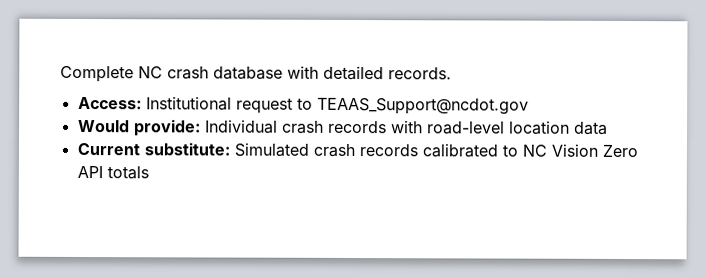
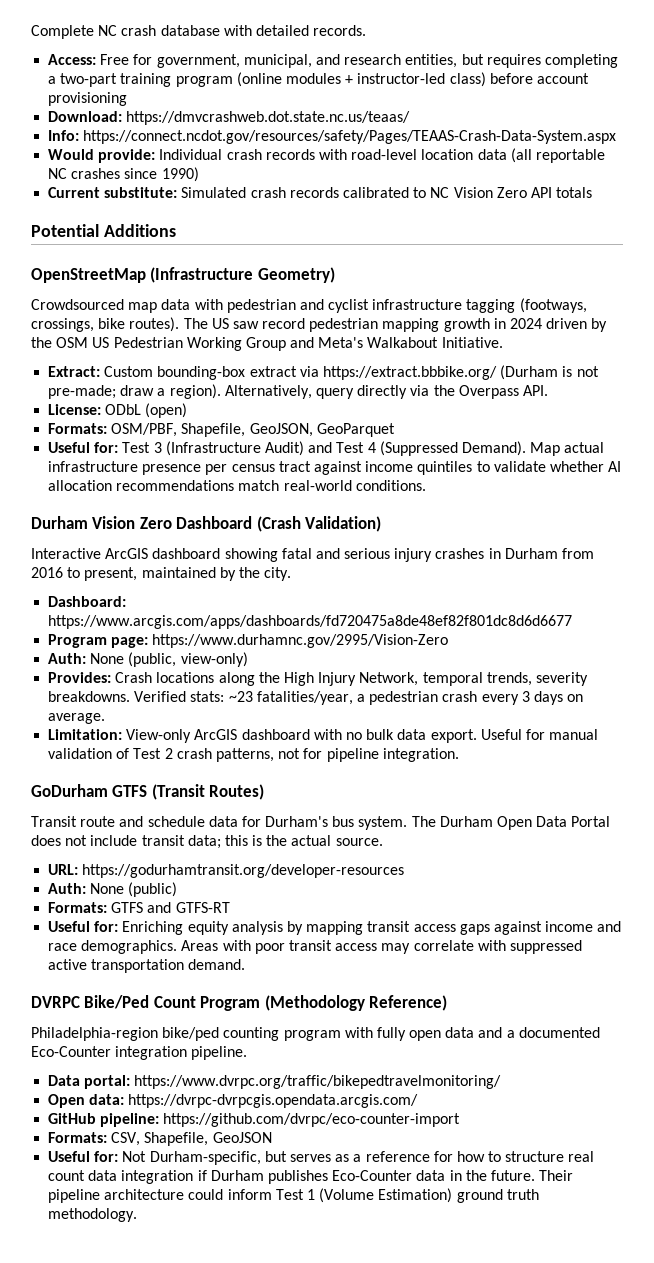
[145,96,529,115] Institutional request to TEAAS_Support@ncdot.gov -> [100,54,618,68] [48,72,589,87] [48,92,128,106] [48,111,411,125] [48,130,617,144] Free for government, municipal, and research entities, but requires completing a two-part training program (online modules + instructor-led class) before account provisioning // Download: https://dmvcrashweb.dot.state.nc.us/teaas/ // Info: https://connect.ncdot.gov/resources/safety/Pages/TEAAS-Crash-Data-System.aspx
(608, 128) none -> [510,148,605,163] [48,167,199,182] (all reportable NC crashes since 1990)
(149, 173) none -> [31,224,176,237] [31,267,335,283] [31,298,587,313] [31,317,608,332] [31,337,503,351] [48,365,599,380] [48,384,548,399] [48,403,188,418] [48,423,395,437] [48,441,605,456] [48,461,622,475] [48,480,426,491] [31,516,382,532] [31,548,595,562] [31,567,292,581] [48,596,127,607] [48,615,573,629] [48,634,449,648] [48,652,248,667] [48,672,588,686] [48,691,584,705] [48,713,106,724] [48,729,599,743] [48,748,459,762] [31,784,265,800] [31,816,611,830] [31,835,383,849] [48,864,405,878] [48,882,178,897] [48,902,230,913] [48,921,622,935] [48,940,582,954] [48,959,246,973] [31,995,448,1011] [31,1027,600,1041] [31,1046,248,1060] [48,1075,502,1089] [48,1094,419,1108] [48,1113,461,1127] [48,1132,272,1146] [48,1151,595,1165] [48,1170,574,1184] [48,1188,539,1203] [48,1208,138,1222] // Potential Additions // OpenStreetMap (Infrastructure Geometry) // Crowdsourced map data with pedestrian and cyclist infrastructure tagging (footways, crossings, bike routes). The US saw record pedestrian mapping growth in 2024 driven by the OSM US Pedestrian Working Group and Meta's Walkabout Initiative. // Extract: Custom bounding-box extract via https://extract.bbbike.org/ (Durham is not pre-made; draw a region). Alternatively, query directly via the Overpass API. // License: ODbL (open) // Formats: OSM/PBF, Shapefile, GeoJSON, GeoParquet // Useful for: Test 3 (Infrastructure Audit) and Test 4 (Suppressed Demand). Map actual infrastructure presence per census tract against income quintiles to validate whether AI allocation recommendations match real-world conditions. // Durham Vision Zero Dashboard (Crash Validation) // Interactive ArcGIS dashboard showing fatal and serious injury crashes in Durham from 2016 to present, maintained by the city. // Dashboard: https://www.arcgis.com/apps/dashboards/fd720475a8de48ef82f801dc8d6d6677 // Program page: https://www.durhamnc.gov/2995/Vision-Zero // Auth: None (public, view-only) // Provides: Crash locations along the High Injury Network, temporal trends, severity breakdowns. Verified stats: ~23 fatalities/year, a pedestrian crash every 3 days on average. // Limitation: View-only ArcGIS dashboard with no bulk data export. Useful for manual validation of Test 2 crash patterns, not for pipeline integration. // GoDurham GTFS (Transit Routes) // Transit route and schedule data for Durham's bus system. The Durham Open Data Portal does not include transit data; this is the actual source. // URL: https://godurhamtransit.org/developer-resources // Auth: None (public) // Formats: GTFS and GTFS-RT // Useful for: Enriching equity analysis by mapping transit access gaps against income and race demographics. Areas with poor transit access may correlate with suppressed active transportation demand. // DVRPC Bike/Ped Count Program (Methodology Reference) // Philadelphia-region bike/ped counting program with fully open data and a documented Eco-Counter integration pipeline. // Data portal: https://www.dvrpc.org/traffic/bikepedtravelmonitoring/ // Open data: https://dvrpc-dvrpcgis.opendata.arcgis.com/ // GitHub pipeline: https://github.com/dvrpc/eco-counter-import // Formats: CSV, Shapefile, GeoJSON // Useful for: Not Durham-specific, but serves as a reference for how to structure real count data integration if Durham publishes Eco-Counter data in the future. Their pipeline architecture could inform Test 1 (Volume Estimation) ground truth methodology.

